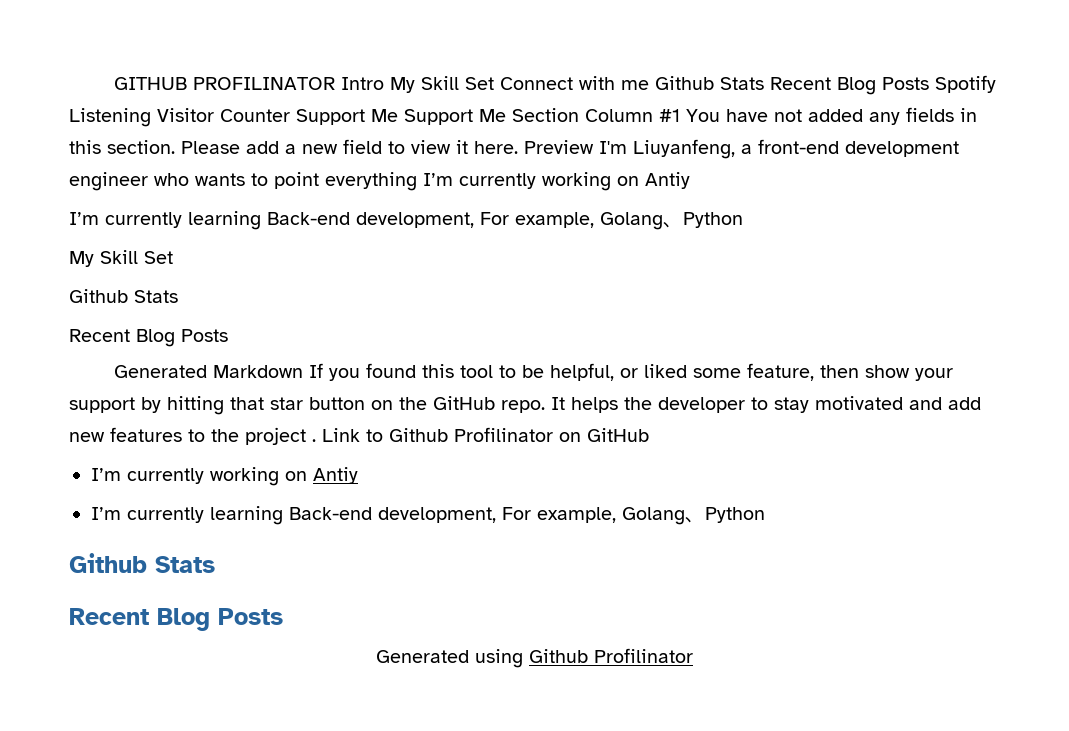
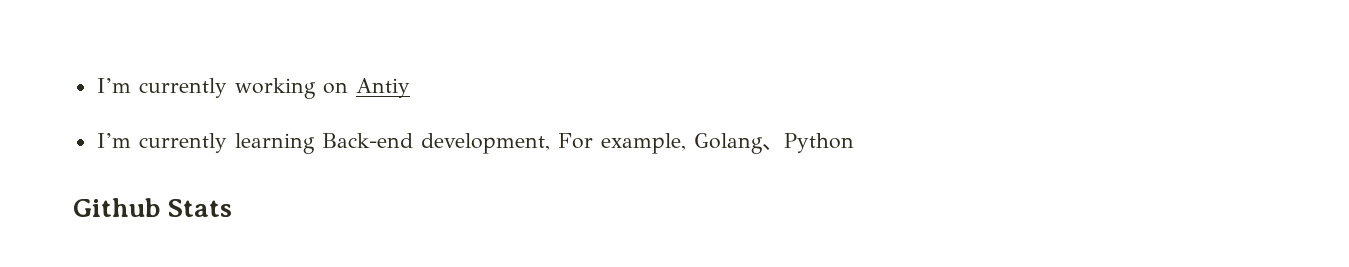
[114,75,997,95] [69,107,977,127] [69,139,959,159] [69,172,690,191] [69,211,743,230] [69,250,173,267] [69,289,178,303] [69,329,228,347] [114,363,954,381] [69,396,981,415] [69,427,649,445] GITHUB PROFILINATOR Intro My Skill Set Connect with me Github Stats Recent Blog Posts Spotify Listening Visitor Counter Support Me Support Me Section Column #1 You have not added any fields in this section. Please add a new field to view it here. Preview I'm Liuyanfeng, a front-end development engineer who wants to point everything I’m currently working on Antiy // I’m currently learning Back-end development, For example, Golang、Python // My Skill Set // Github Stats // Recent Blog Posts // Generated Markdown If you found this tool to be helpful, or liked some feature, then show your support by hitting that star button on the GitHub repo. It helps the developer to stay motivated and add new features to the project . Link to Github Profilinator on GitHub // -> (96, 85) none
[69,608,283,631] [376,648,693,668] // Recent Blog Posts // Generated using Github Profilinator -> (233, 208) none

